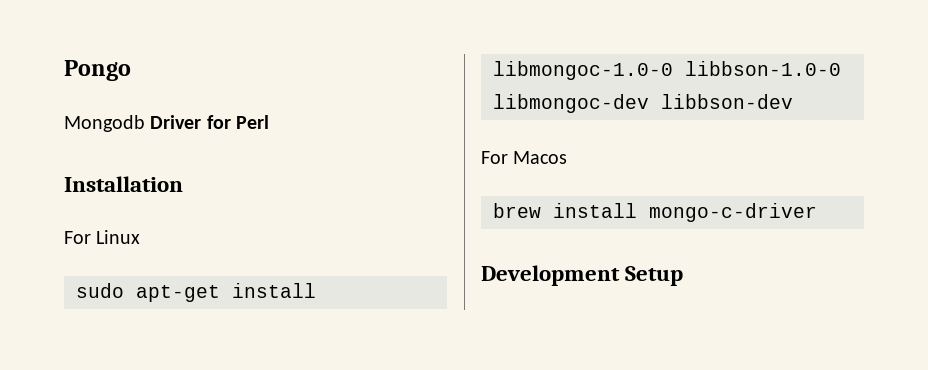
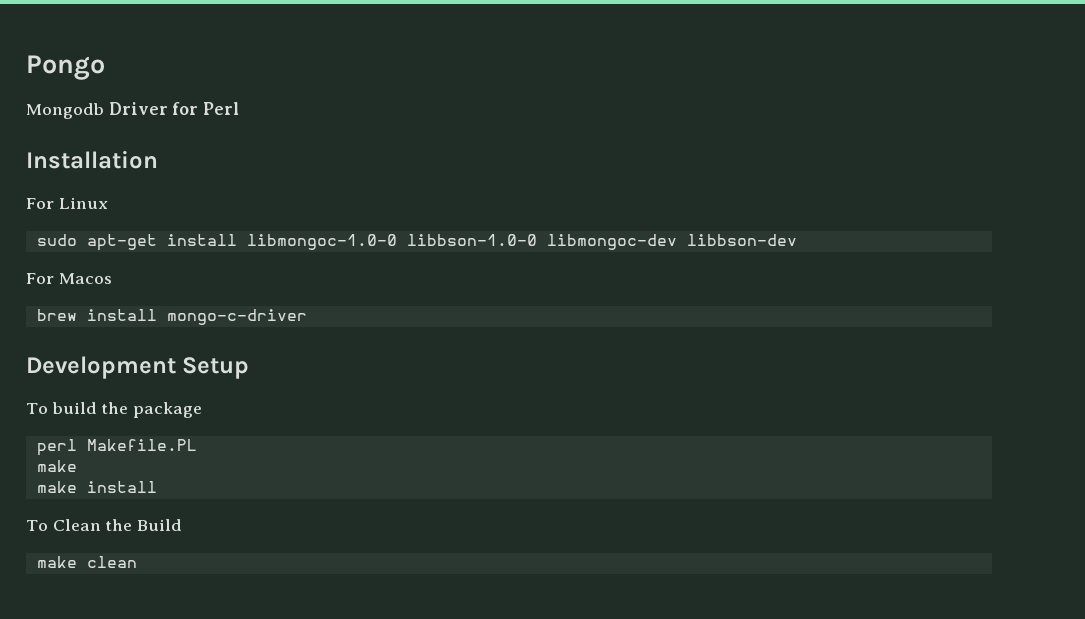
(684, 276) none -> [26,402,203,418] [36,439,197,456] [36,460,77,472] [36,481,157,493] [26,519,183,531] [36,556,137,568] // To build the package // perl Makefile.PL // make // make install // To Clean the Build // make clean

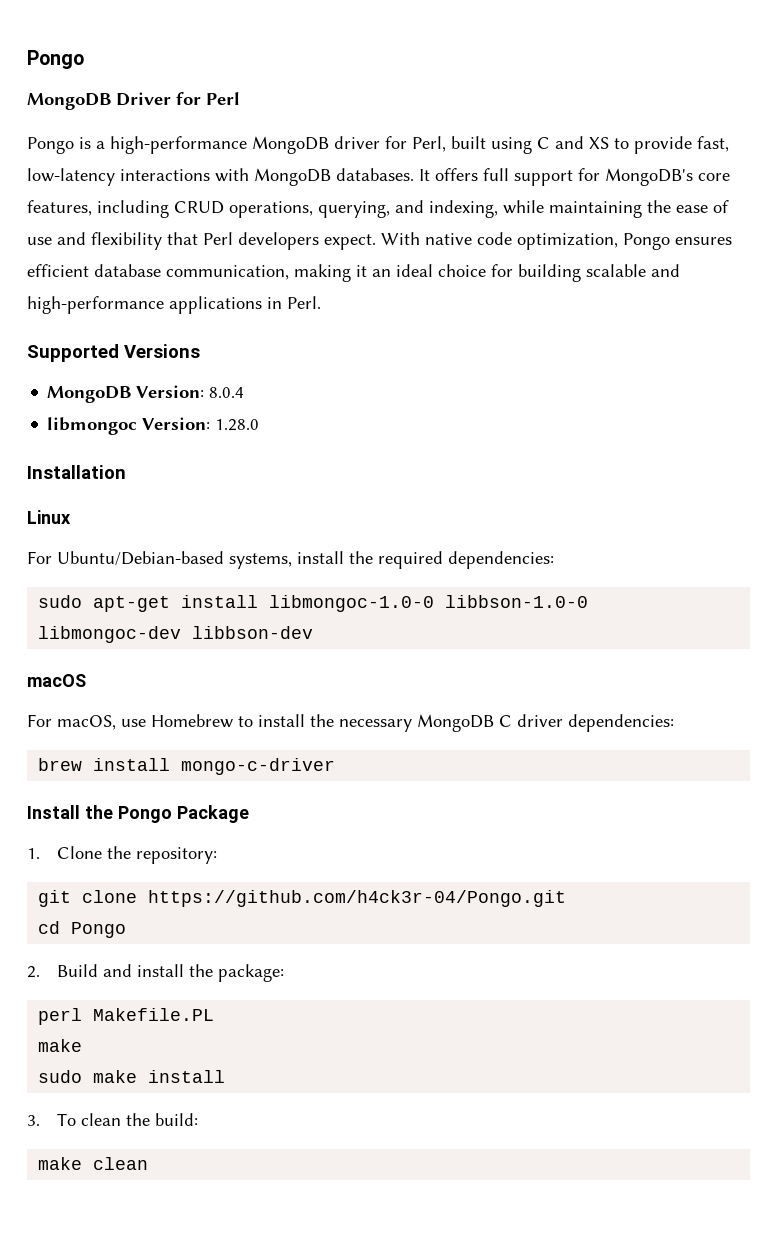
[26,55,105,80] [26,103,104,119] Pongo // Mongodb -> [27,50,84,69] [27,93,111,110] Pongo // MongoDB
(240, 108) none -> [27,136,729,154] [27,168,730,186] [27,200,729,218] [27,232,732,250] [27,264,680,282] [27,296,321,314] [27,344,200,362] [47,385,245,403] [47,417,260,435] // Pongo is a high-performance MongoDB driver for Perl, built using C and XS to provide fast, low-latency interactions with MongoDB databases. It offers full support for MongoDB's core features, including CRUD operations, querying, and indexing, while maintaining the ease of use and flexibility that Perl developers expect. With native code optimization, Pongo ensures efficient database communication, making it an ideal choice for building scalable and high-performance applications in Perl. // Supported Versions // MongoDB Version: 8.0.4 // libmongoc Version: 1.28.0
[26,197,108,209] // For Linux -> [27,510,71,524] [27,551,554,569] // Linux // For Ubuntu/Debian-based systems, install the required dependencies:
[26,273,112,284] [36,309,307,325] [26,356,250,379] [26,402,203,418] // For Macos // brew install mongo-c-driver // Development Setup // To build the package -> [27,674,86,687] [27,714,674,732] [38,758,336,775] [27,805,249,823] [27,846,217,864] [38,890,567,907] [38,921,127,938] [27,964,284,982] // macOS // For macOS, use Homebrew to install the necessary MongoDB C driver dependencies: // brew install mongo-c-driver // Install the Pongo Package // 1. Clone the repository: // git clone https://github.com/h4ck3r-04/Pongo.git // cd Pongo // 2. Build and install the package:
(77, 466) none -> [38,1070,83,1083] sudo
[26,519,183,531] To Clean the Build -> [27,1113,198,1126] 3. To clean the build:

